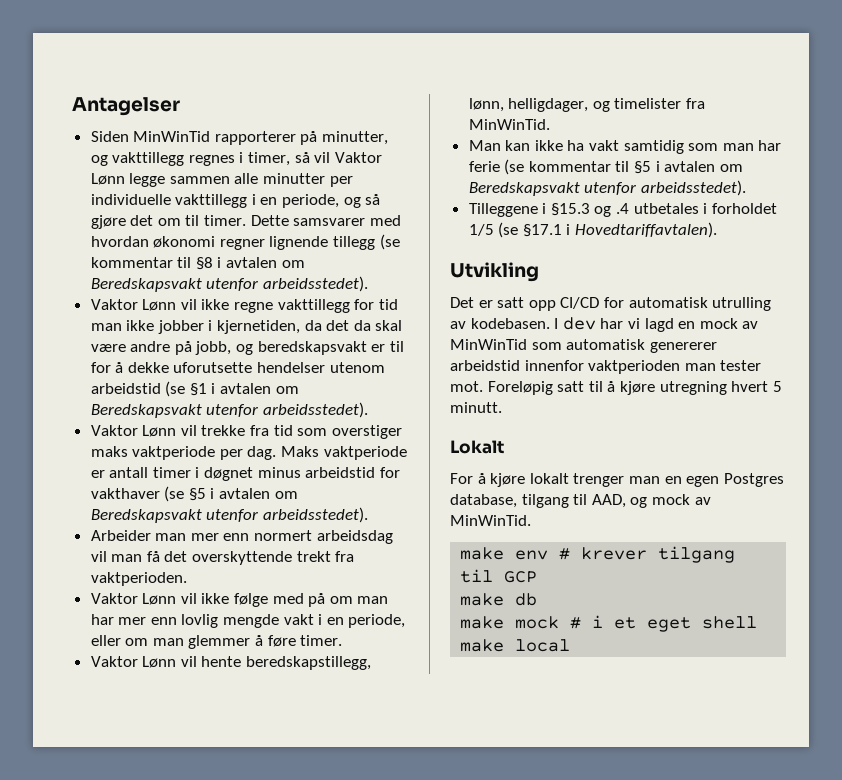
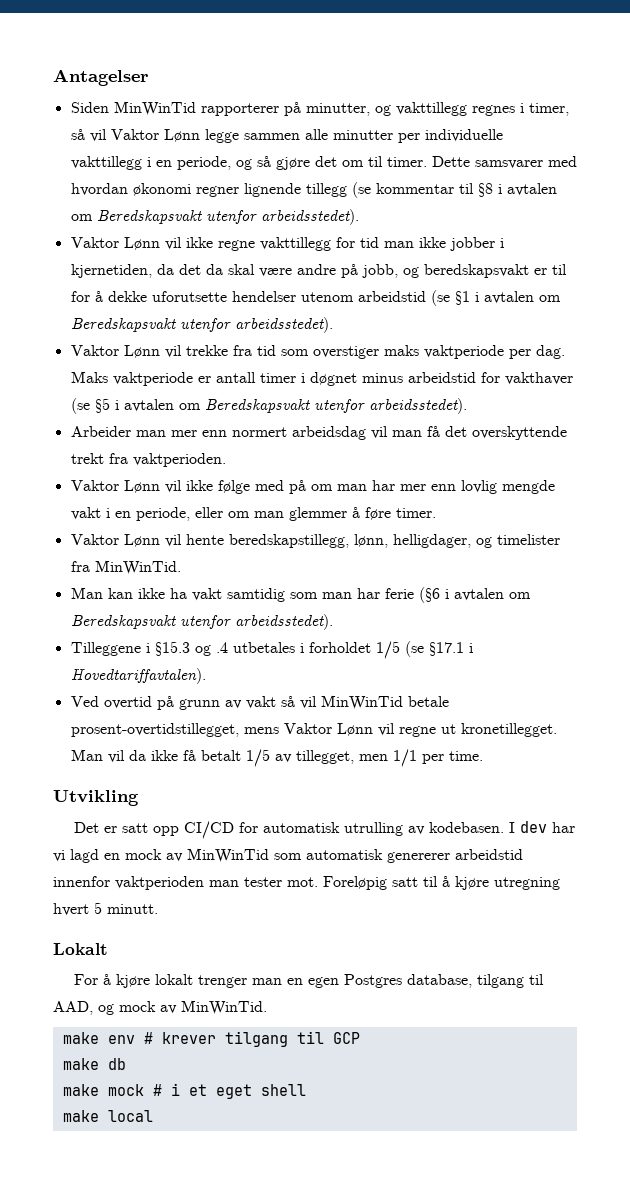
[504,159,652,175] (se kommentar til §5 -> [418,587,440,603] (§6
(718, 230) none -> [70,695,449,710] [70,723,557,737] [70,749,483,767] // Ved overtid på grunn av vakt så vil MinWinTid betale prosent-overtidstillegget, mens Vaktor Lønn vil regne ut kronetillegget. Man vil da ikke få betalt 1/5 av tillegget, men 1/1 per time.

